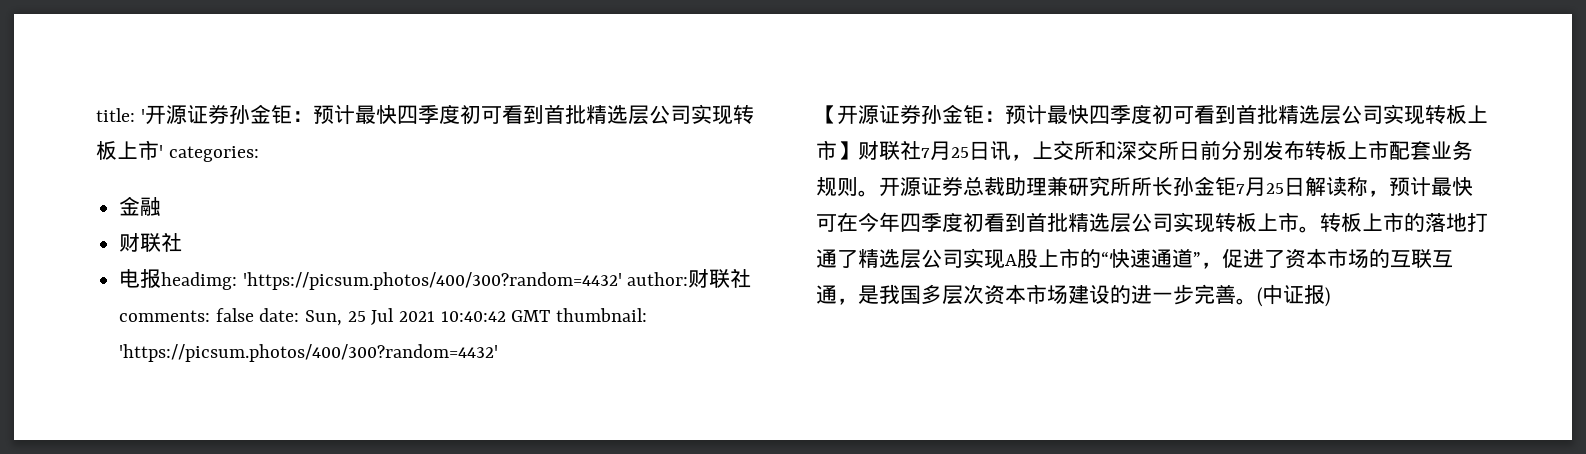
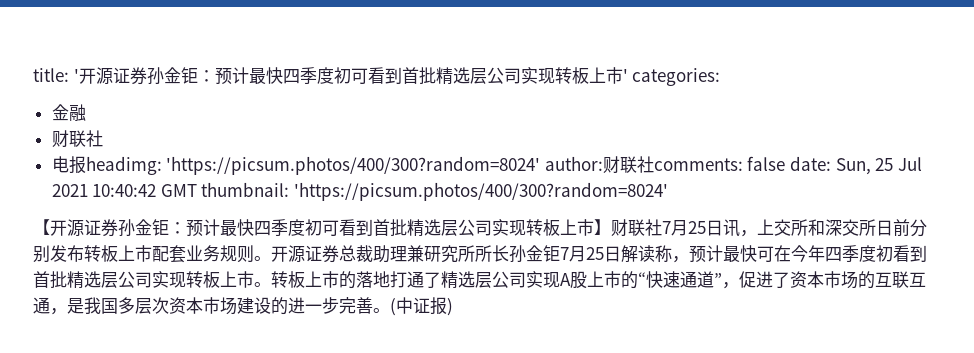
[242,272,622,290] 'https://picsum.photos/400/300?random=4432' -> [166,156,541,175] 'https://picsum.photos/400/300?random=8024'
[119,344,499,362] 'https://picsum.photos/400/300?random=4432' -> [294,182,669,201] 'https://picsum.photos/400/300?random=8024'

